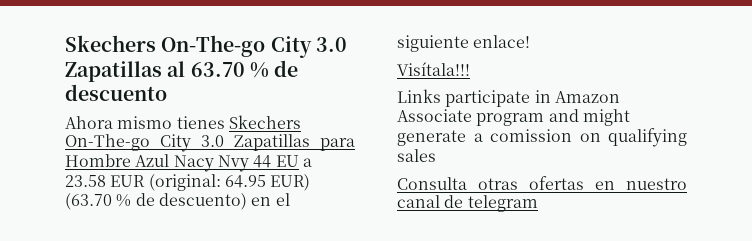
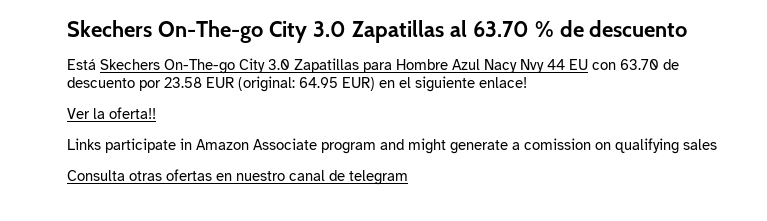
[65,116,225,129] Ahora mismo tienes -> [67,59,96,70] Está
[302,158,312,167] a -> [592,59,679,70] [67,77,161,91] con 63.70 de descuento por
[65,193,247,210] (63.70 % de descuento) -> (375, 84) none
[397,62,470,76] Visítala!!! -> [67,107,156,119] Ver la oferta!!

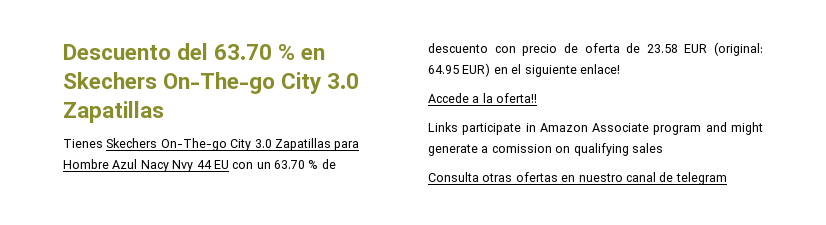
[67,20,688,43] [67,59,96,70] Skechers On-The-go City 3.0 Zapatillas al 63.70 % de descuento // Está -> [63,43,326,60] [63,72,360,94] [63,101,164,123] [63,139,103,148] Descuento del 63.70 % en Skechers On-The-go City 3.0 Zapatillas // Tienes
[620,59,679,70] [67,77,161,91] 63.70 de descuento por -> [256,159,336,169] [428,43,641,56] un 63.70 % de descuento con precio de oferta de
[67,108,90,119] Ver -> [428,93,480,103] Accede a

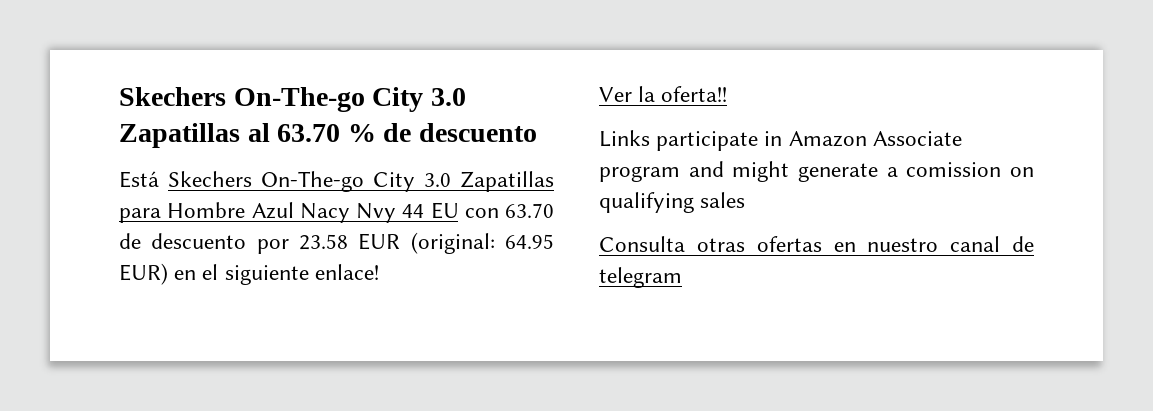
[63,43,326,60] [63,72,360,94] [63,101,164,123] [63,139,103,148] Descuento del 63.70 % en Skechers On-The-go City 3.0 Zapatillas // Tienes -> [119,87,466,112] [119,123,537,148] [119,171,159,188] Skechers On-The-go City 3.0 Zapatillas al 63.70 % de descuento // Está
[256,159,336,169] [428,43,641,56] un 63.70 % de descuento con precio de oferta de -> [505,203,554,218] [119,233,289,254] 63.70 de descuento por
[428,93,480,103] Accede a -> [599,87,632,102] Ver

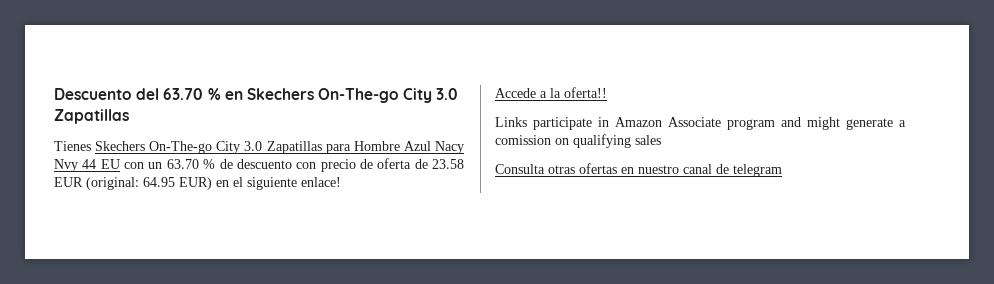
[119,87,466,112] [119,123,537,148] [119,171,159,188] Skechers On-The-go City 3.0 Zapatillas al 63.70 % de descuento // Está -> [54,88,459,103] [54,109,129,124] [54,141,91,151] Descuento del 63.70 % en Skechers On-The-go City 3.0 Zapatillas // Tienes
[505,203,554,218] [119,233,289,254] 63.70 de descuento por -> [148,158,428,172] un 63.70 % de descuento con precio de oferta de
[599,87,632,102] Ver -> [495,88,547,98] Accede a

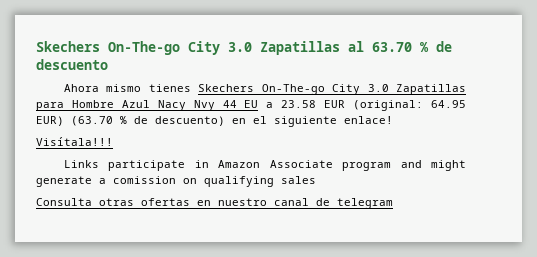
[54,88,459,103] [54,109,129,124] [54,141,91,151] Descuento del 63.70 % en Skechers On-The-go City 3.0 Zapatillas // Tienes -> [36,41,452,55] [36,59,108,70] [63,84,191,92] Skechers On-The-go City 3.0 Zapatillas al 63.70 % de descuento // Ahora mismo tienes
[124,158,428,172] con un 63.70 % de descuento con precio de oferta de -> [266,102,274,108] a
(212, 183) none -> [71,116,225,126] (63.70 % de descuento)
[495,87,607,98] Accede a la oferta!! -> [36,137,113,146] Visítala!!!

